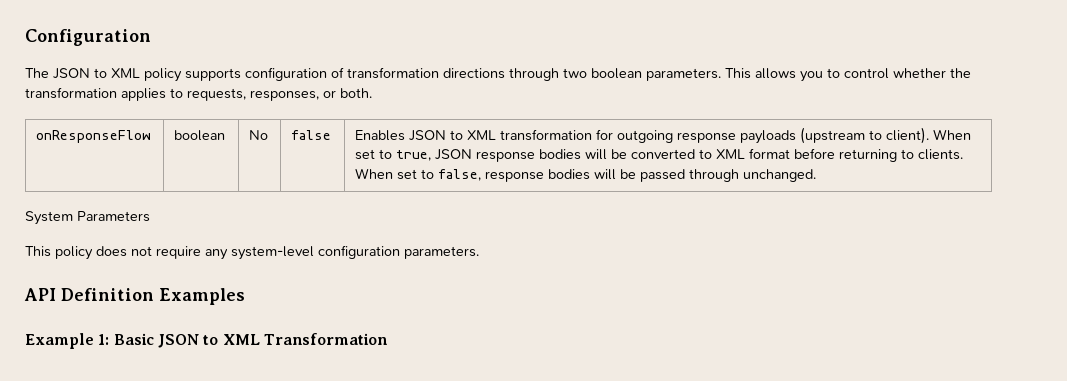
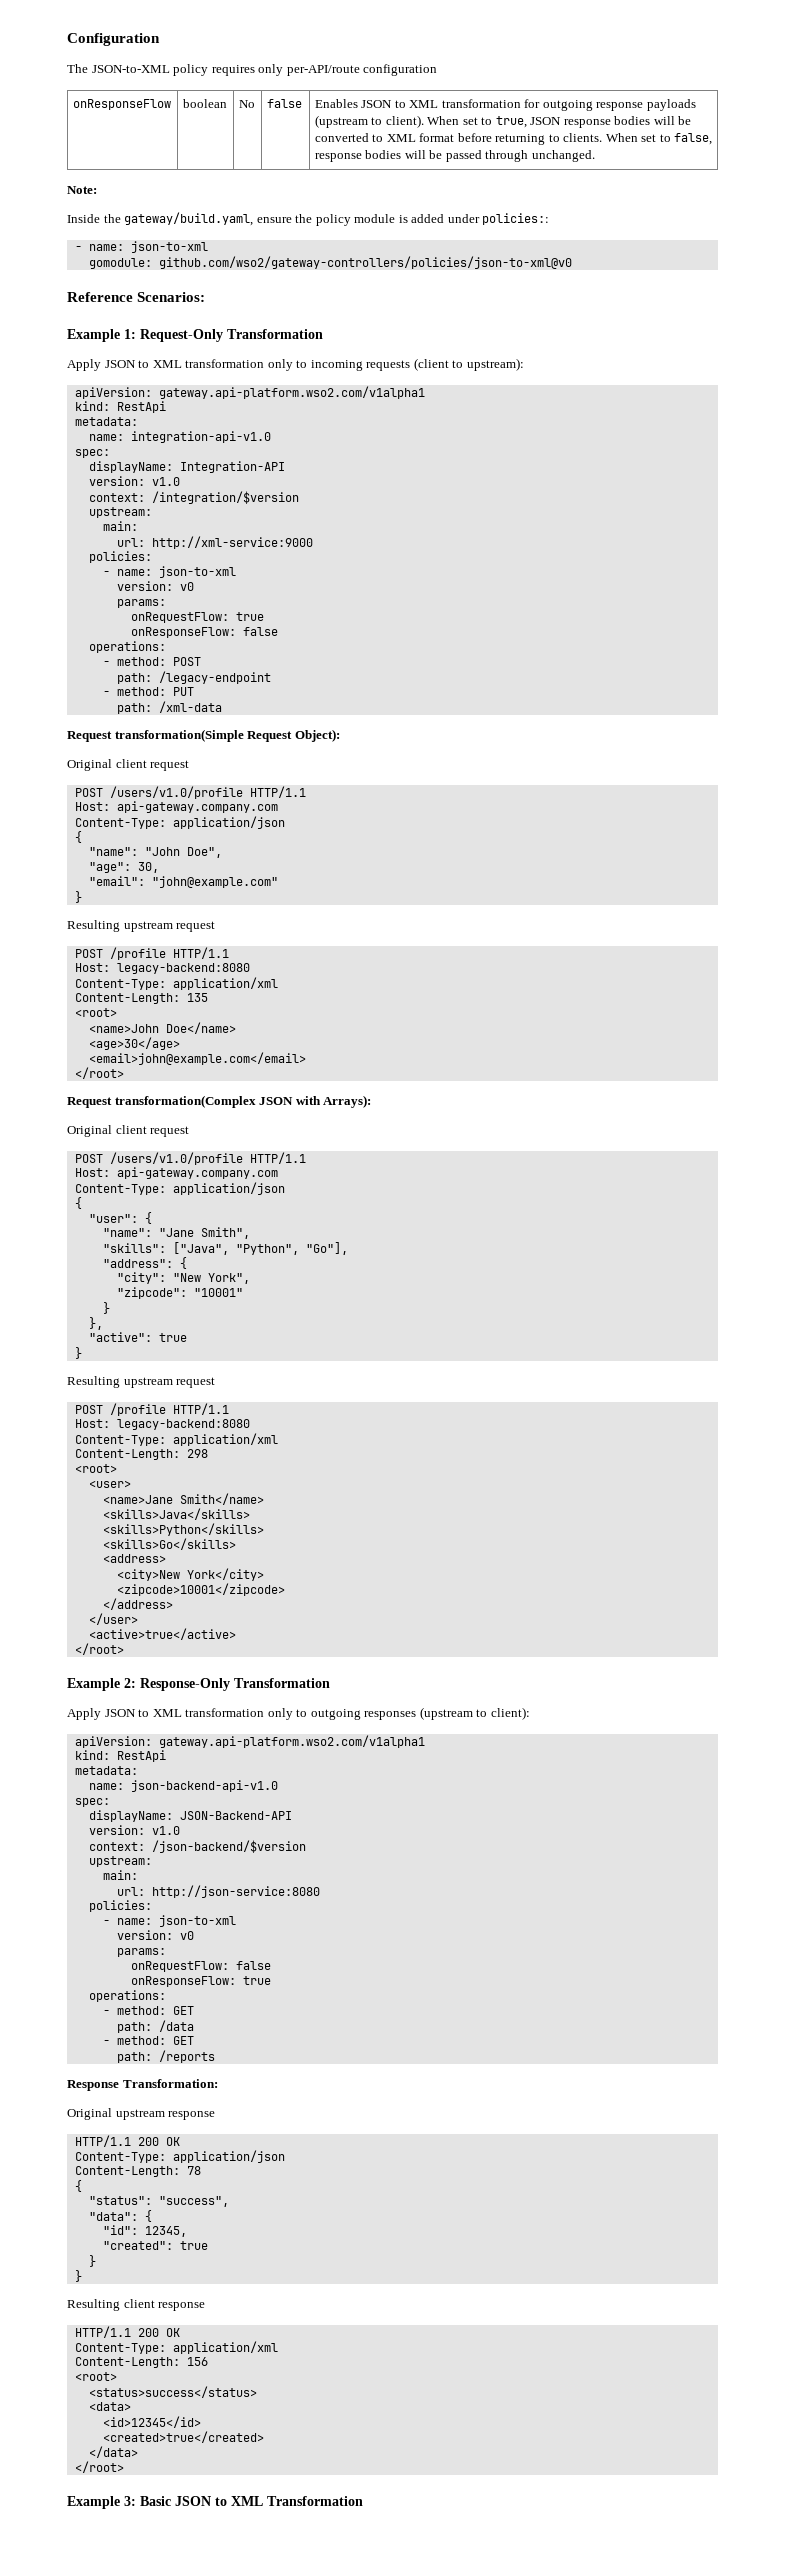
[53,67,971,82] [25,87,372,101] JSON to XML policy supports configuration of transformation directions through two boolean parameters. This allows you to control whether the transformation applies to requests, responses, or both. -> [91,64,438,76] JSON-to-XML policy requires only per-API/route configuration
[25,211,150,225] [25,245,479,260] [24,288,245,305] [25,333,110,349] System Parameters // This policy does not require any system-level configuration parameters. // API Definition Examples // Example 1: -> [67,186,97,194] [67,212,550,226] [74,241,208,253] [88,256,572,269] [67,292,206,302] [67,329,323,342] [67,358,524,371] [74,386,425,399] [74,401,166,413] [74,417,138,426] [88,431,271,443] [74,449,110,458] [88,461,285,473] [88,476,180,486] [88,491,299,504] [88,507,152,518] [102,521,138,531] [116,536,313,549] [88,551,152,563] [102,566,236,578] [116,581,194,591] [116,599,166,608] [130,612,264,623] [130,627,278,638] [88,641,166,653] [102,657,201,666] [116,671,271,684] [102,687,194,696] [116,701,222,714] [67,729,340,742] [67,759,190,771] [74,786,306,799] [74,801,278,813] [74,816,285,829] [74,831,82,843] [88,847,222,858] [88,862,159,873] [88,876,278,888] [74,891,82,903] [67,920,216,932] [74,947,229,960] [74,963,250,974] [74,977,278,990] [74,993,208,1004] [74,1008,117,1017] [88,1022,236,1034] [88,1037,180,1050] [88,1052,306,1065] [74,1067,124,1079] [67,1095,372,1108] [67,1125,190,1137] [74,1152,306,1165] [74,1167,278,1179] [74,1182,285,1195] [74,1197,82,1209] [88,1212,152,1224] [102,1227,250,1239] [102,1242,348,1255] [102,1257,187,1269] [116,1272,250,1284] [116,1287,243,1299] [102,1302,110,1314] [88,1317,103,1330] [88,1332,187,1342] [74,1347,82,1359] [67,1376,216,1388] [74,1403,229,1416] [74,1419,250,1430] [74,1433,278,1446] [74,1449,208,1460] [74,1464,117,1473] [88,1480,131,1488] [102,1493,264,1505] [102,1508,250,1520] [102,1523,264,1536] [102,1538,236,1550] [102,1554,166,1563] [116,1568,264,1581] [116,1583,285,1596] [102,1598,173,1610] [88,1613,138,1625] [88,1628,236,1640] [74,1643,124,1655] [67,1678,330,1691] [67,1707,530,1720] [74,1735,425,1748] [74,1750,166,1762] [74,1766,138,1775] [88,1780,278,1792] [74,1798,110,1807] [88,1810,292,1822] [88,1825,180,1835] [88,1840,306,1853] [88,1856,152,1867] [102,1870,138,1880] [116,1885,320,1898] [88,1900,152,1912] [102,1915,236,1927] [116,1930,194,1940] [116,1948,166,1957] [130,1961,271,1972] [130,1976,271,1987] [88,1990,166,2002] [102,2006,194,2015] [116,2020,194,2033] [102,2036,194,2045] [116,2050,215,2063] [67,2079,218,2091] [67,2108,216,2120] [74,2135,180,2147] [74,2150,285,2163] [74,2166,201,2177] [74,2180,82,2192] [88,2196,229,2207] [88,2210,152,2222] [102,2225,187,2237] [102,2241,208,2250] [88,2255,96,2267] [74,2270,82,2282] [67,2299,206,2311] [74,2326,180,2338] [74,2341,278,2354] [74,2357,208,2368] [74,2372,117,2381] [88,2386,257,2398] [88,2402,131,2411] [102,2416,201,2428] [102,2431,264,2443] [88,2446,138,2458] [74,2461,124,2473] [67,2496,136,2509] Note: // Inside the gateway/build.yaml, ensure the policy module is added under policies:: // - name: json-to-xml // gomodule: github.com/wso2/gateway-controllers/policies/json-to-xml@v0 // Reference Scenarios: // Example 1: Request-Only Transformation // Apply JSON to XML transformation only to incoming requests (client to upstream): // apiVersion: gateway.api-platform.wso2.com/v1alpha1 // kind: RestApi // metadata: // name: integration-api-v1.0 // spec: // displayName: Integration-API // version: v1.0 // context: /integration/$version // upstream: // main: // url: http://xml-service:9000 // policies: // - name: json-to-xml // version: v0 // params: // onRequestFlow: true // onResponseFlow: false // operations: // - method: POST // path: /legacy-endpoint // - method: PUT // path: /xml-data // Request transformation(Simple Request Object): // Original client request // POST /users/v1.0/profile HTTP/1.1 // Host: api-gateway.company.com // Content-Type: application/json // { // "name": "John Doe", // "age": 30, // "email": "john@example.com" // } // Resulting upstream request // POST /profile HTTP/1.1 // Host: legacy-backend:8080 // Content-Type: application/xml // Content-Length: 135 // <root> // <name>John Doe</name> // <age>30</age> // <email>john@example.com</email> // </root> // Request transformation(Complex JSON with Arrays): // Original client request // POST /users/v1.0/profile HTTP/1.1 // Host: api-gateway.company.com // Content-Type: application/json // { // "user": { // "name": "Jane Smith", // "skills": ["Java", "Python", "Go"], // "address": { // "city": "New York", // "zipcode": "10001" // } // }, // "active": true // } // Resulting upstream request // POST /profile HTTP/1.1 // Host: legacy-backend:8080 // Content-Type: application/xml // Content-Length: 298 // <root> // <user> // <name>Jane Smith</name> // <skills>Java</skills> // <skills>Python</skills> // <skills>Go</skills> // <address> // <city>New York</city> // <zipcode>10001</zipcode> // </address> // </user> // <active>true</active> // </root> // Example 2: Response-Only Transformation // Apply JSON to XML transformation only to outgoing responses (upstream to client): // apiVersion: gateway.api-platform.wso2.com/v1alpha1 // kind: RestApi // metadata: // name: json-backend-api-v1.0 // spec: // displayName: JSON-Backend-API // version: v1.0 // context: /json-backend/$version // upstream: // main: // url: http://json-service:8080 // policies: // - name: json-to-xml // version: v0 // params: // onRequestFlow: false // onResponseFlow: true // operations: // - method: GET // path: /data // - method: GET // path: /reports // Response Transformation: // Original upstream response // HTTP/1.1 200 OK // Content-Type: application/json // Content-Length: 78 // { // "status": "success", // "data": { // "id": 12345, // "created": true // } // } // Resulting client response // HTTP/1.1 200 OK // Content-Type: application/xml // Content-Length: 156 // <root> // <status>success</status> // <data> // <id>12345</id> // <created>true</created> // </data> // </root> // Example 3:

